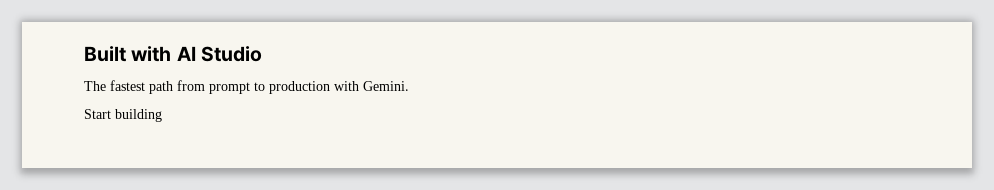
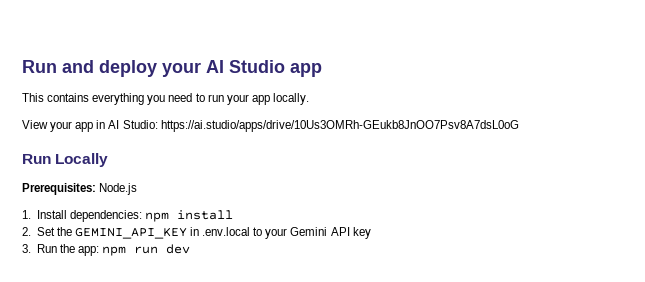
[84,46,263,62] [84,80,409,94] [84,109,162,122] Built with AI Studio // The fastest path from prompt to production with Gemini. // Start building -> [22,60,322,77] [22,93,309,105] [22,120,519,132] [22,153,109,167] [22,183,138,195] [22,210,233,222] [22,227,371,239] [22,244,191,256] Run and deploy your AI Studio app // This contains everything you need to run your app locally. // View your app in AI Studio: https://ai.studio/apps/drive/10Us3OMRh-GEukb8JnOO7Psv8A7dsL0oG // Run Locally // Prerequisites: Node.js // 1. Install dependencies: npm install // 2. Set the GEMINI_API_KEY in .env.local to your Gemini API key // 3. Run the app: npm run dev

